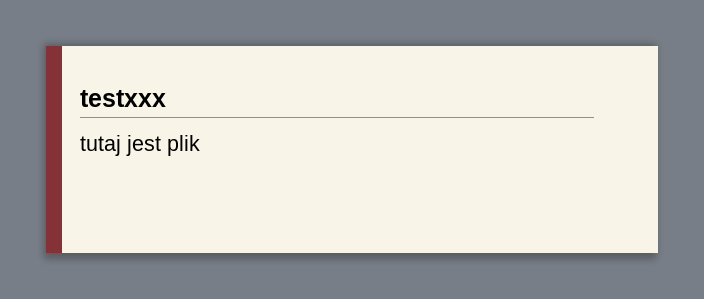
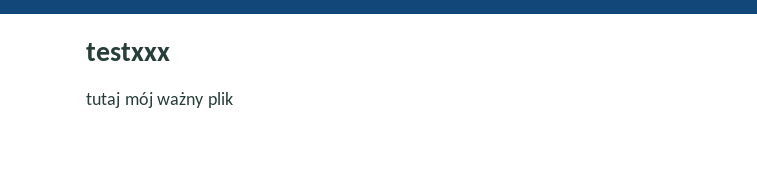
[126,135,161,156] jest -> [124,92,205,108] mój ważny

